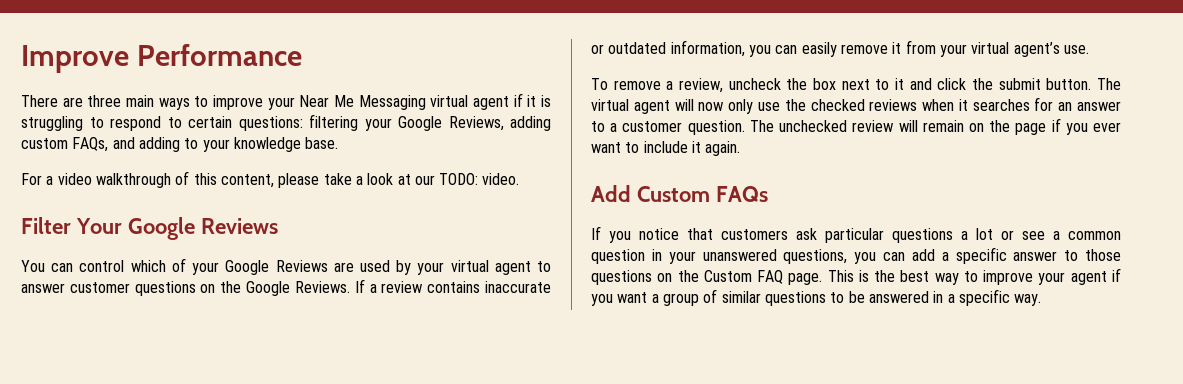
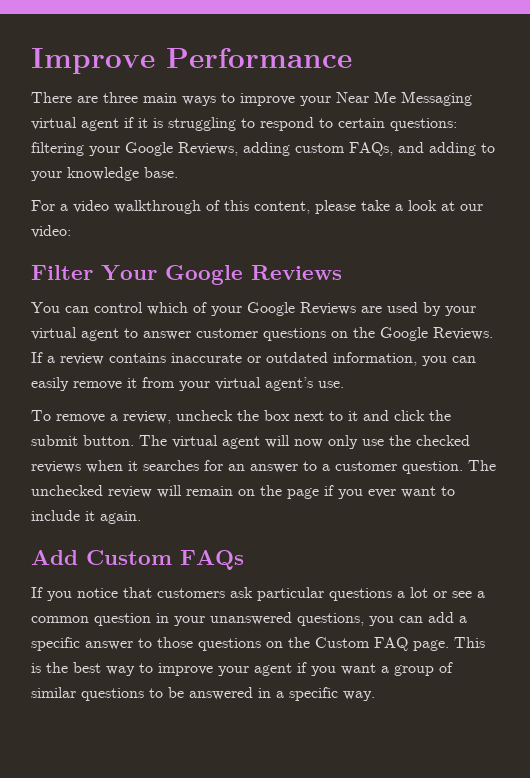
[439,173,520,185] TODO: video. -> [31,225,71,238] video:

